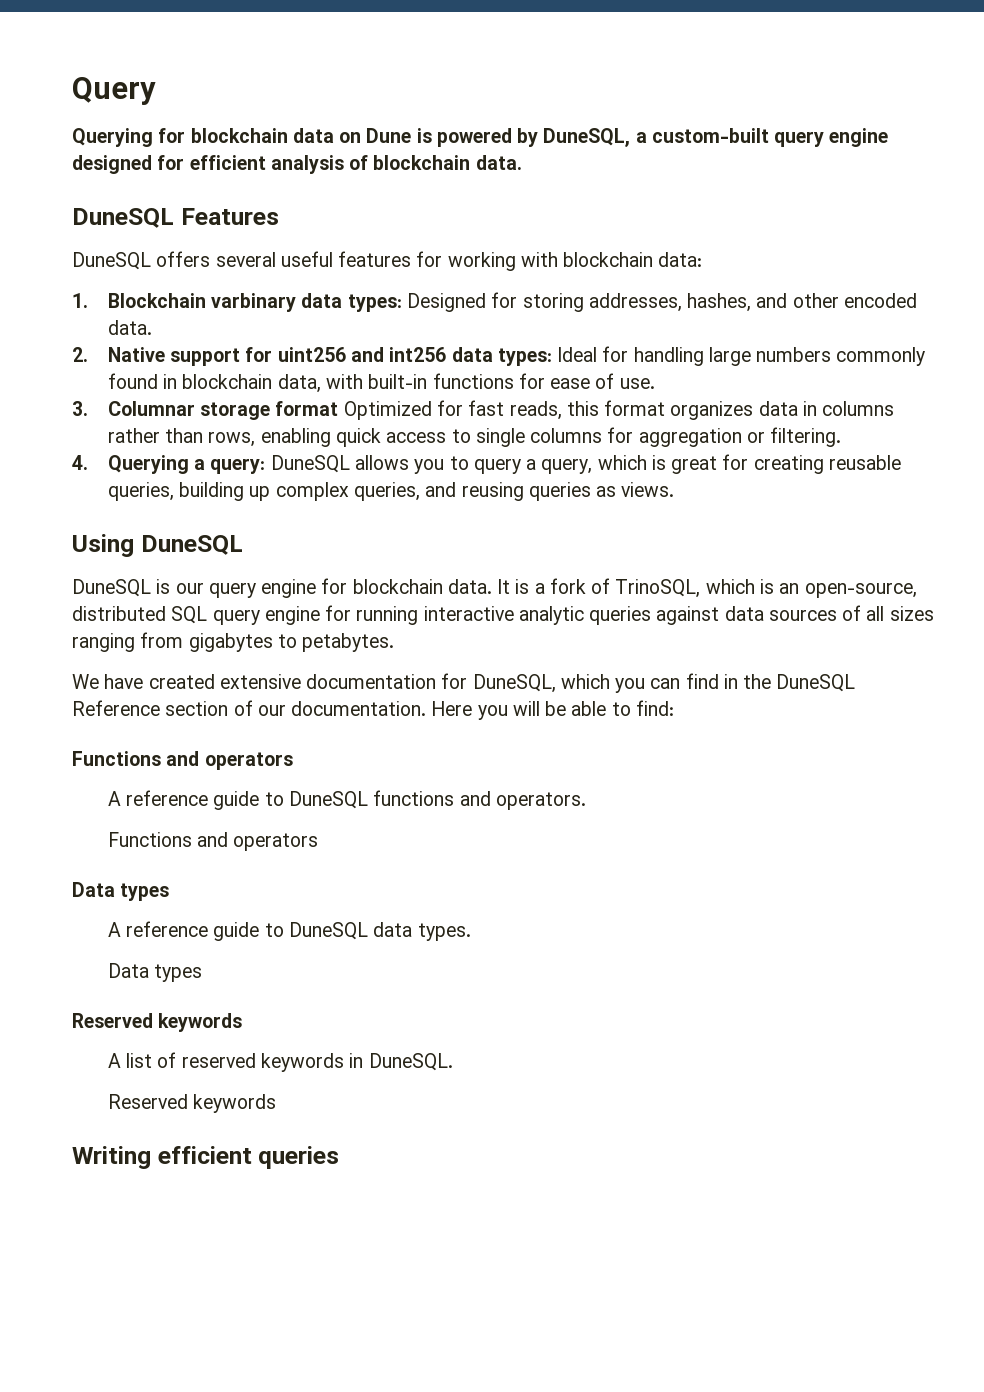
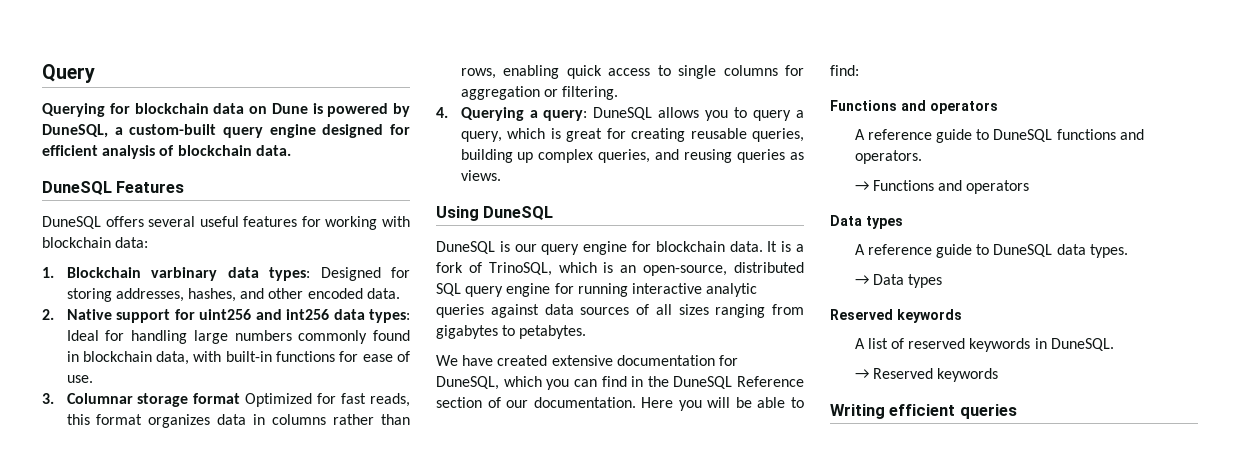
(586, 801) none -> [854,181,869,191] →
(471, 932) none -> [854,275,869,285] →
(453, 1062) none -> [854,369,869,379] →

